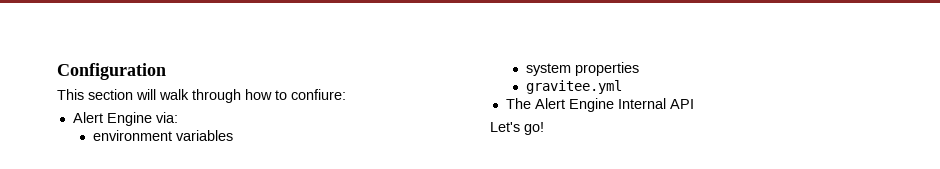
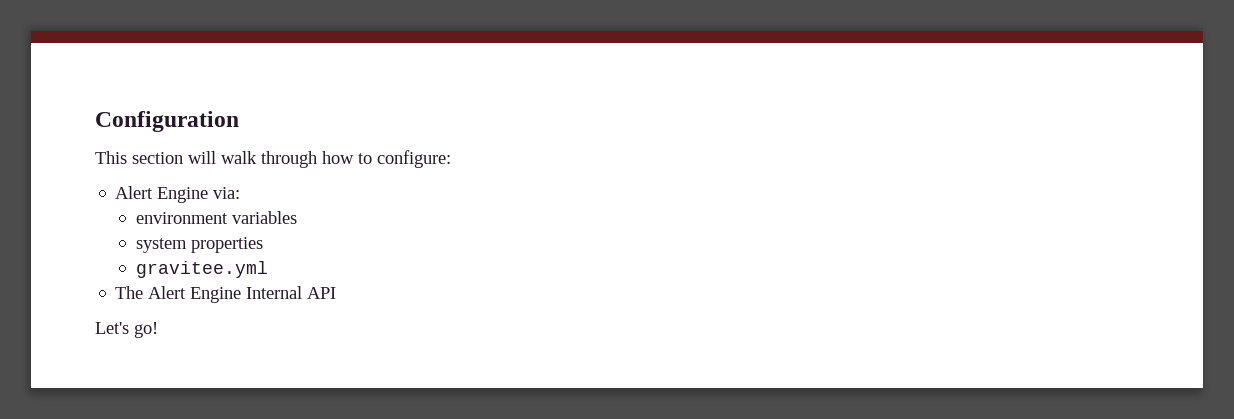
[291,89,346,100] confiure: -> [377,150,451,168] configure:

